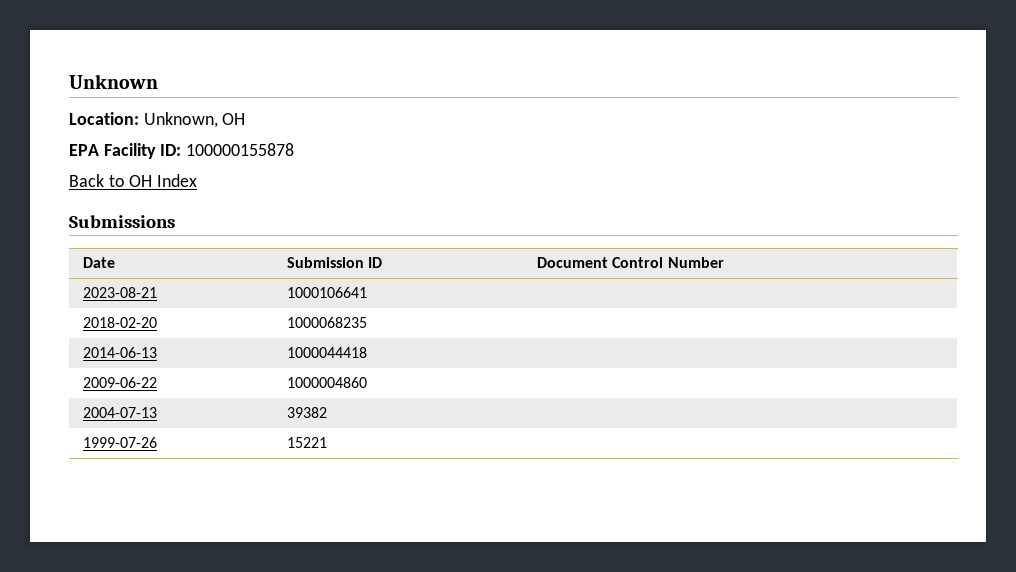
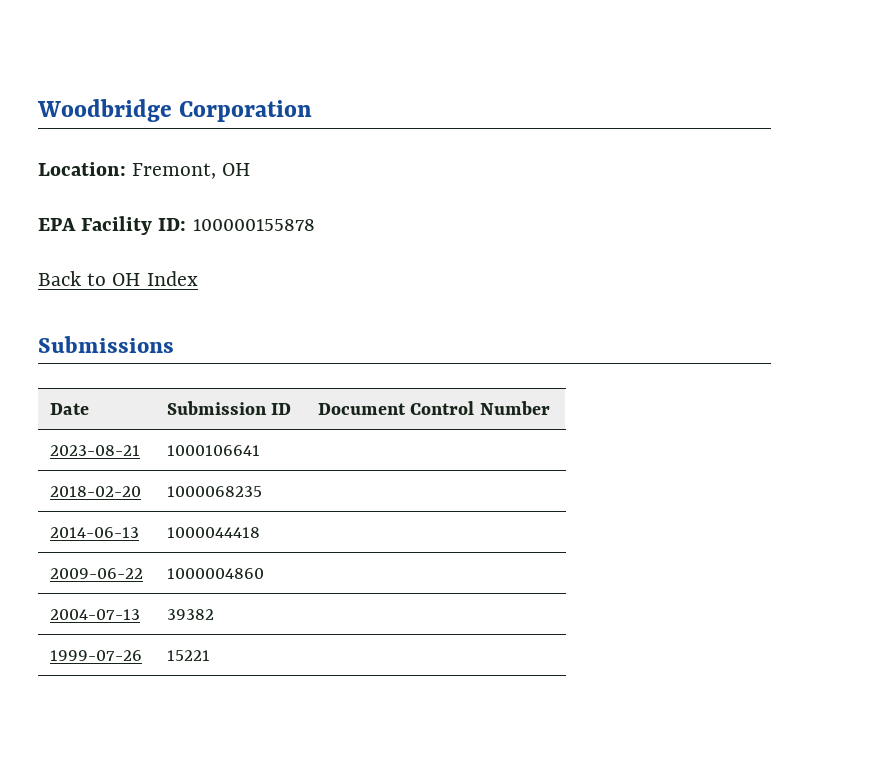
[69,74,158,89] Unknown -> [37,99,313,122] Woodbridge Corporation
[143,112,218,128] Unknown, -> [132,163,217,179] Fremont,

